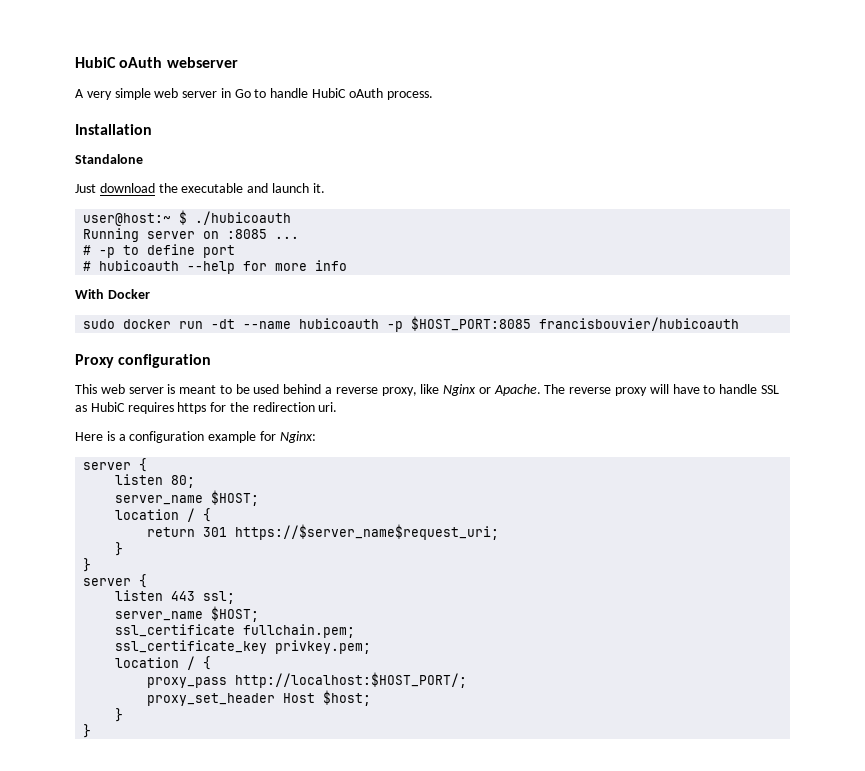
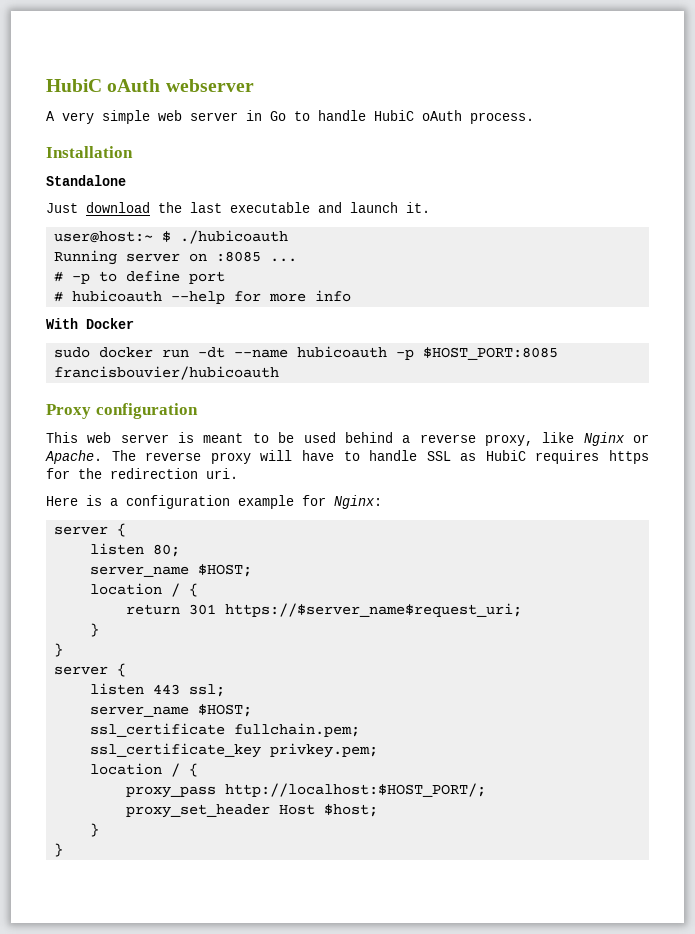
(178, 188) none -> [190,202,222,213] last

